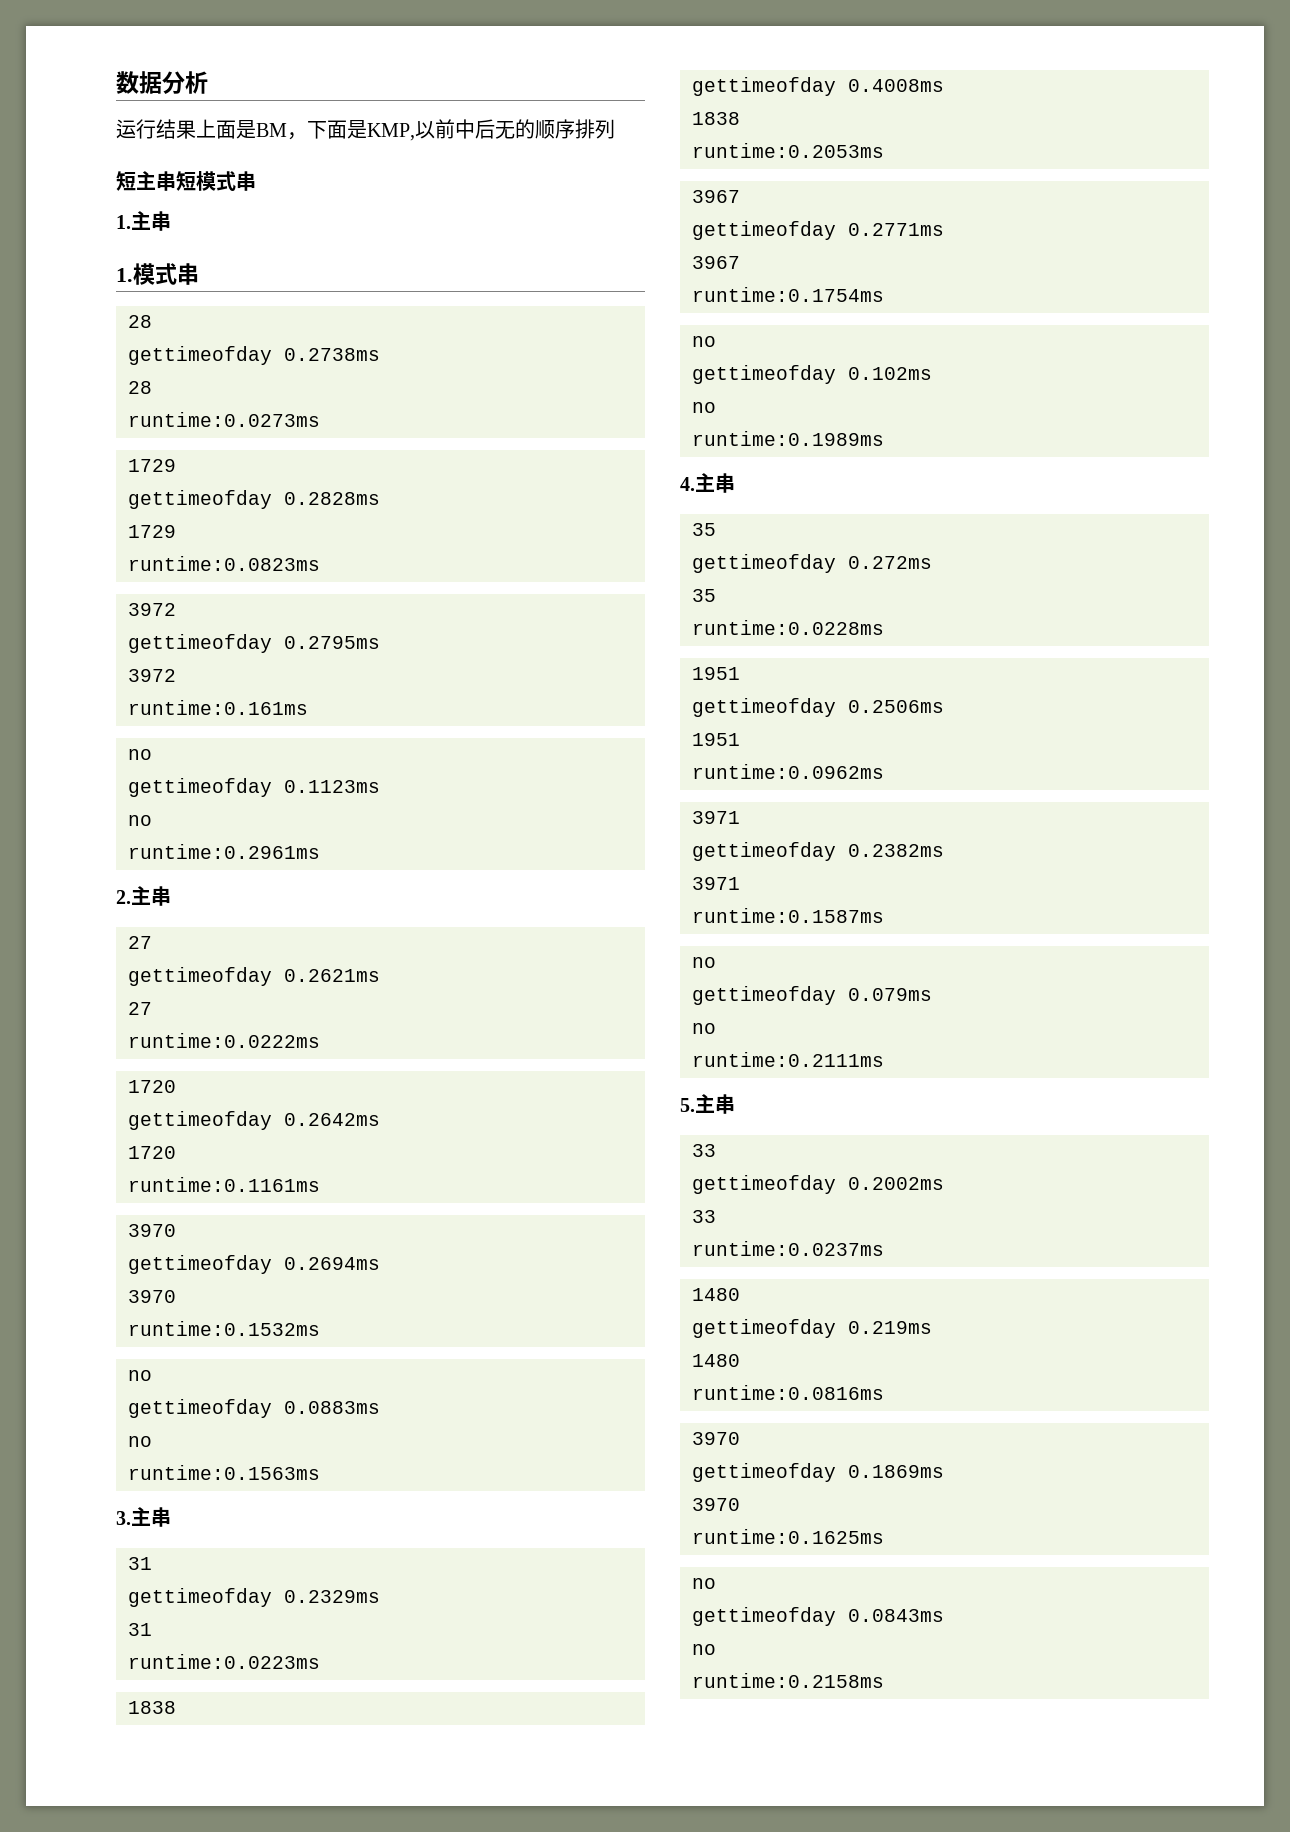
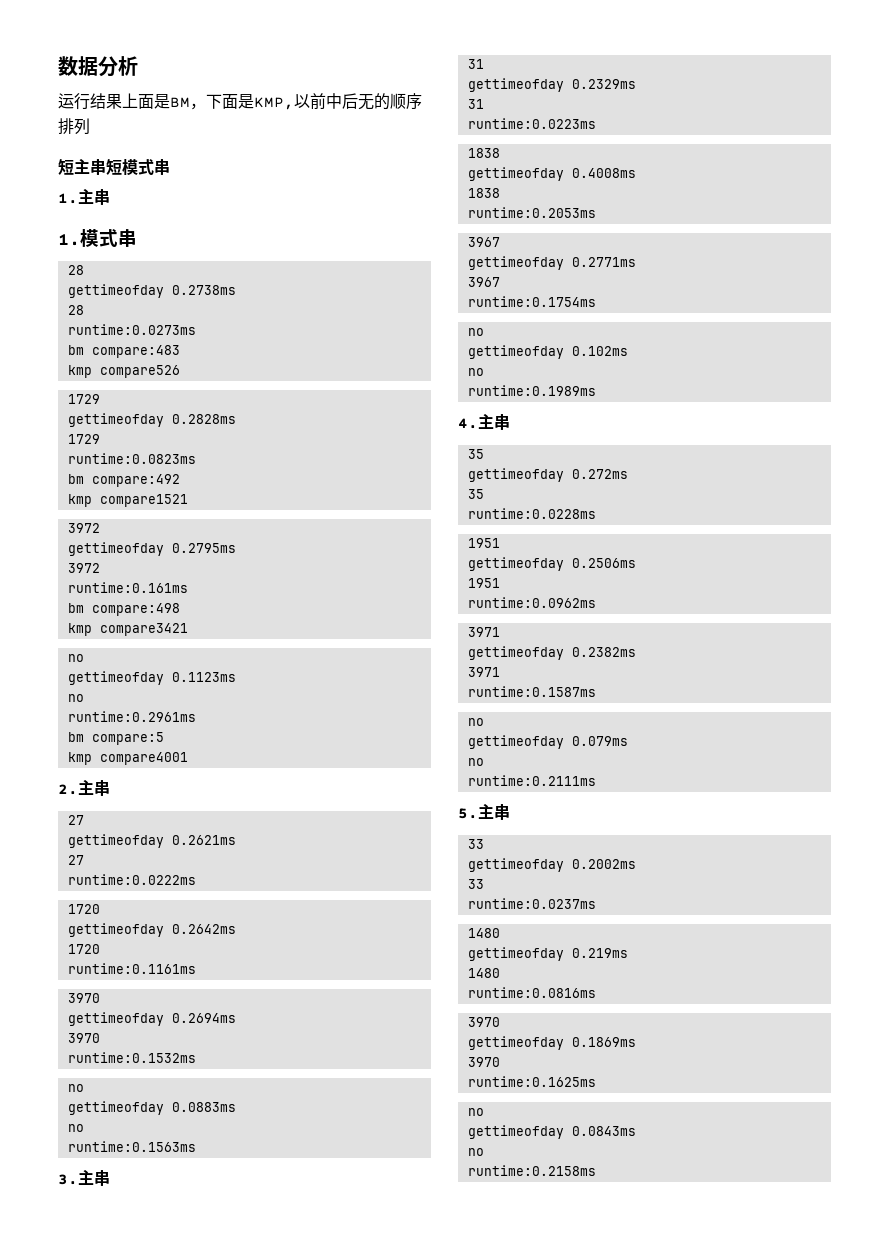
(320, 419) none -> [67,345,180,358] [67,365,180,378] // bm compare:483 // kmp compare526
(320, 563) none -> [67,474,180,487] [67,494,188,507] // bm compare:492 // kmp compare1521
(308, 707) none -> [67,603,180,616] [67,623,188,636] // bm compare:498 // kmp compare3421
(320, 851) none -> [67,732,164,745] [67,752,188,765] // bm compare:5 // kmp compare4001

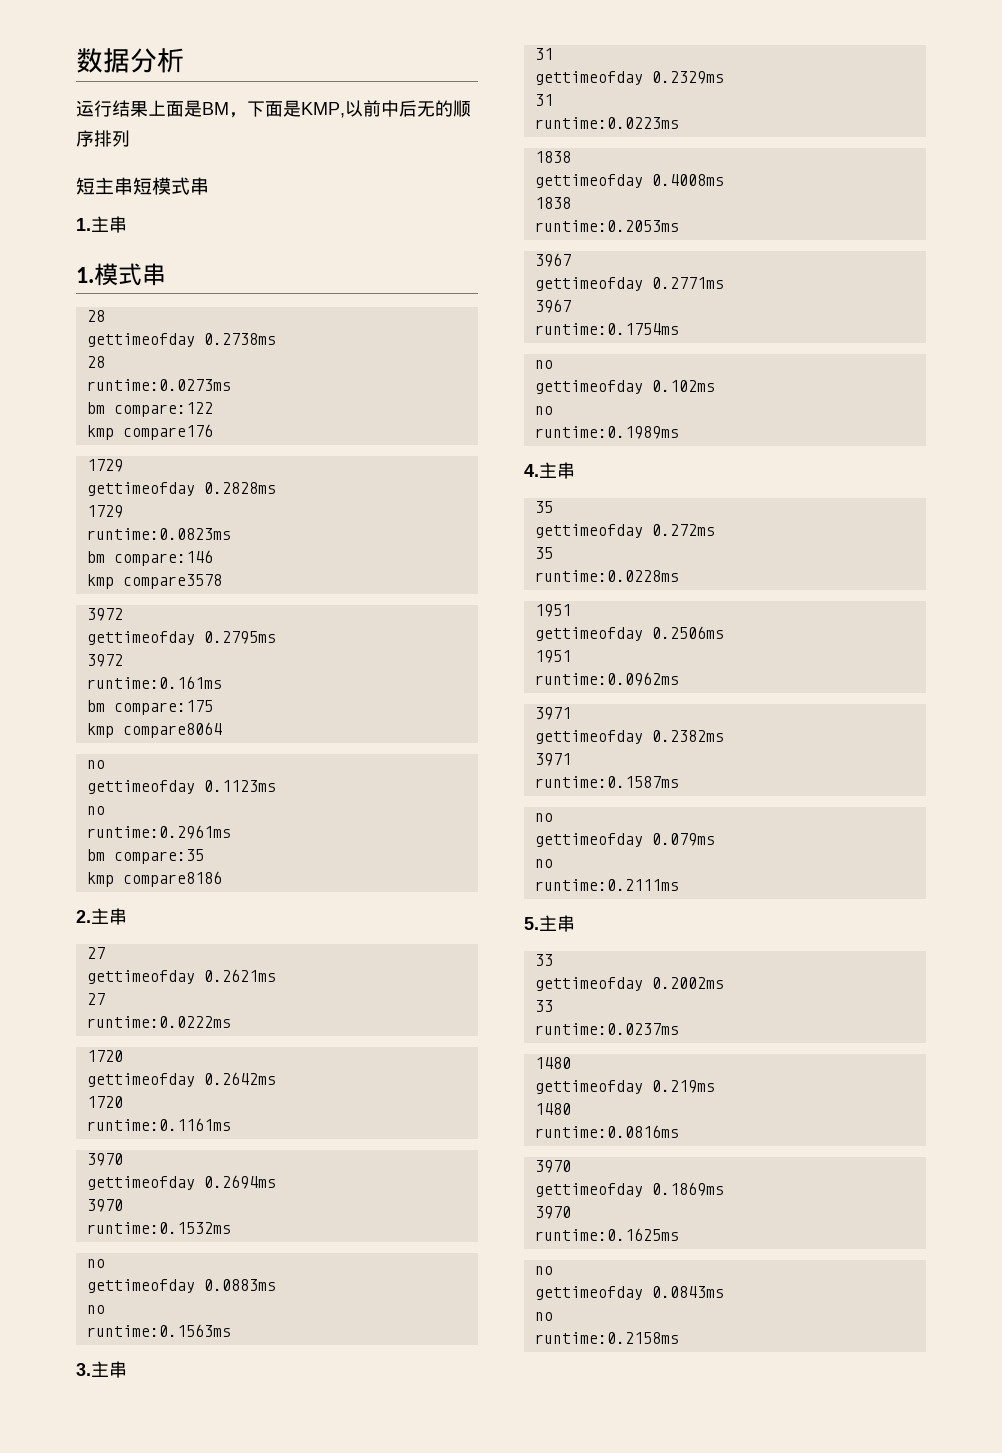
[91,345,180,358] [67,365,180,378] compare:483 // kmp compare526 -> [113,402,213,417] [86,424,213,440] compare:122 // kmp compare176
[91,474,180,487] [67,494,188,507] compare:492 // kmp compare1521 -> [113,550,213,566] [86,574,222,589] compare:146 // kmp compare3578
[91,603,180,616] [67,623,188,636] compare:498 // kmp compare3421 -> [113,700,213,715] [86,722,222,738] compare:175 // kmp compare8064
[91,732,164,745] [67,752,188,765] compare:5 // kmp compare4001 -> [113,849,204,864] [86,871,222,887] compare:35 // kmp compare8186

